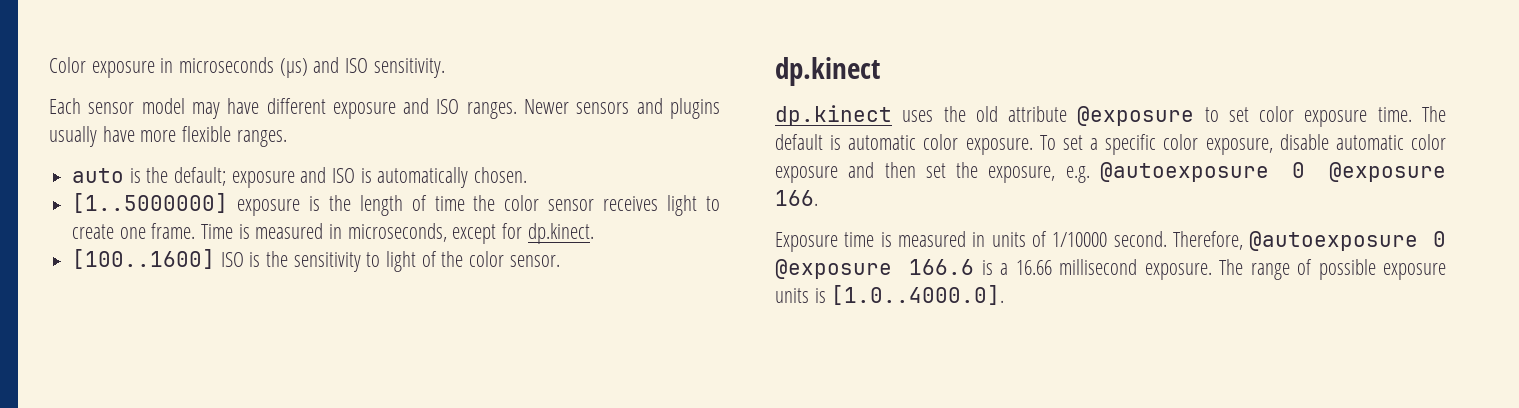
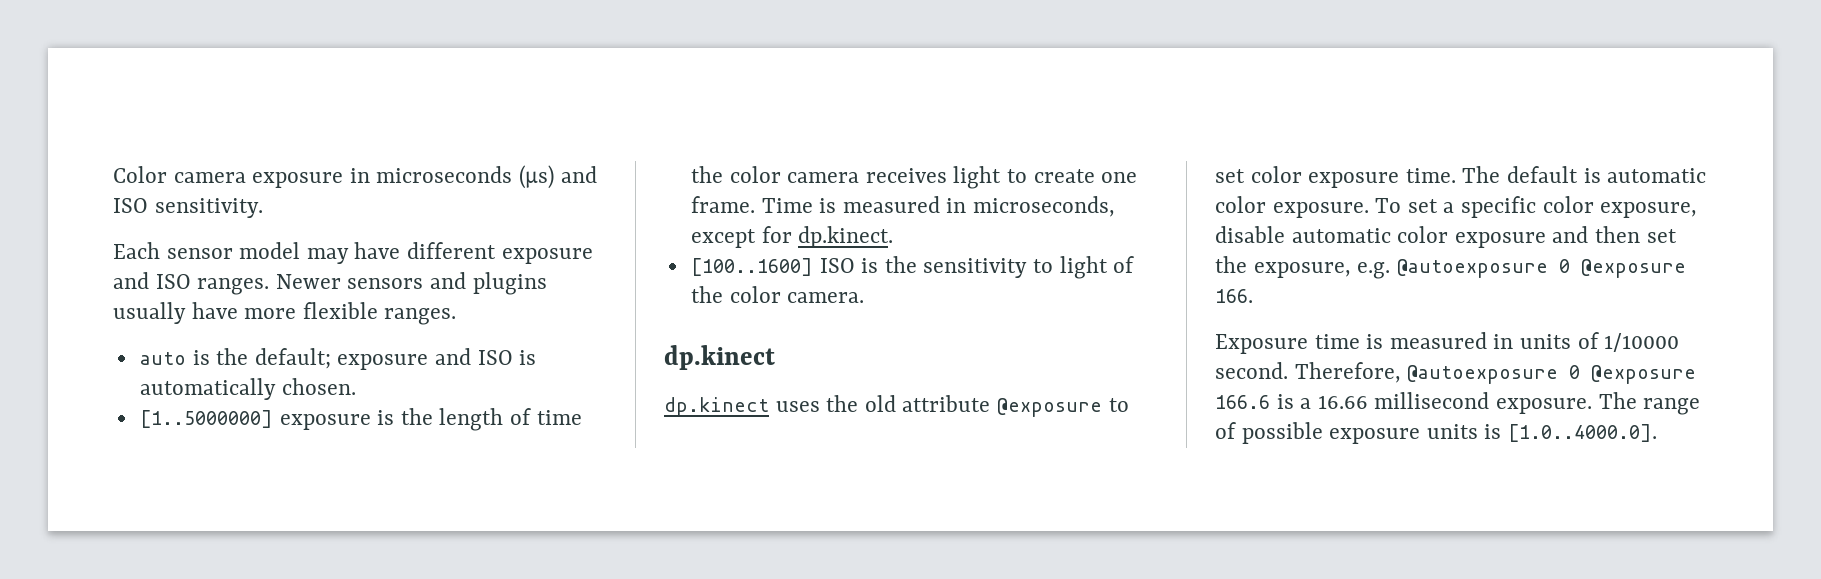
(86, 65) none -> [173,172,246,183] camera
[548,199,595,211] sensor -> [787,172,860,183] camera
[509,255,560,267] sensor. -> [787,292,865,303] camera.

